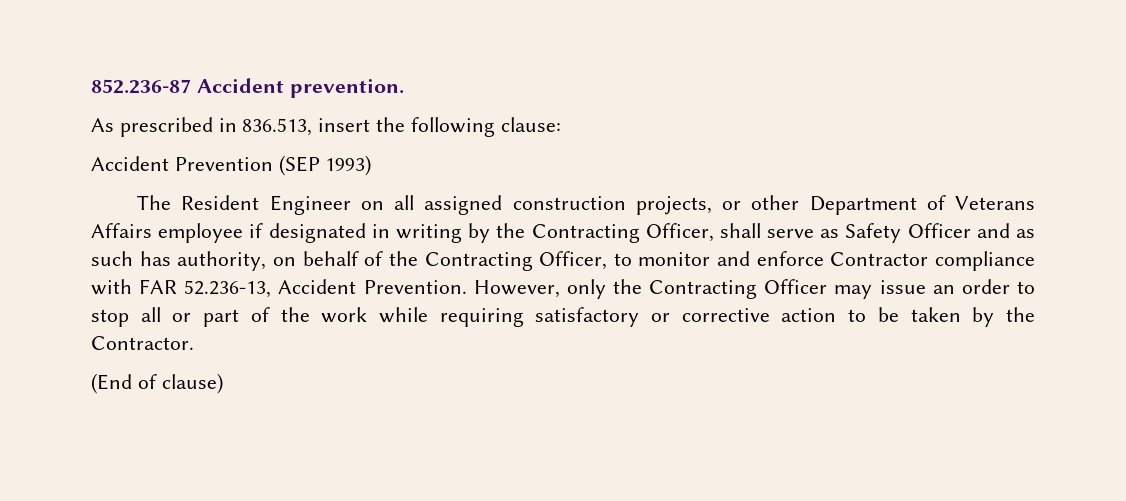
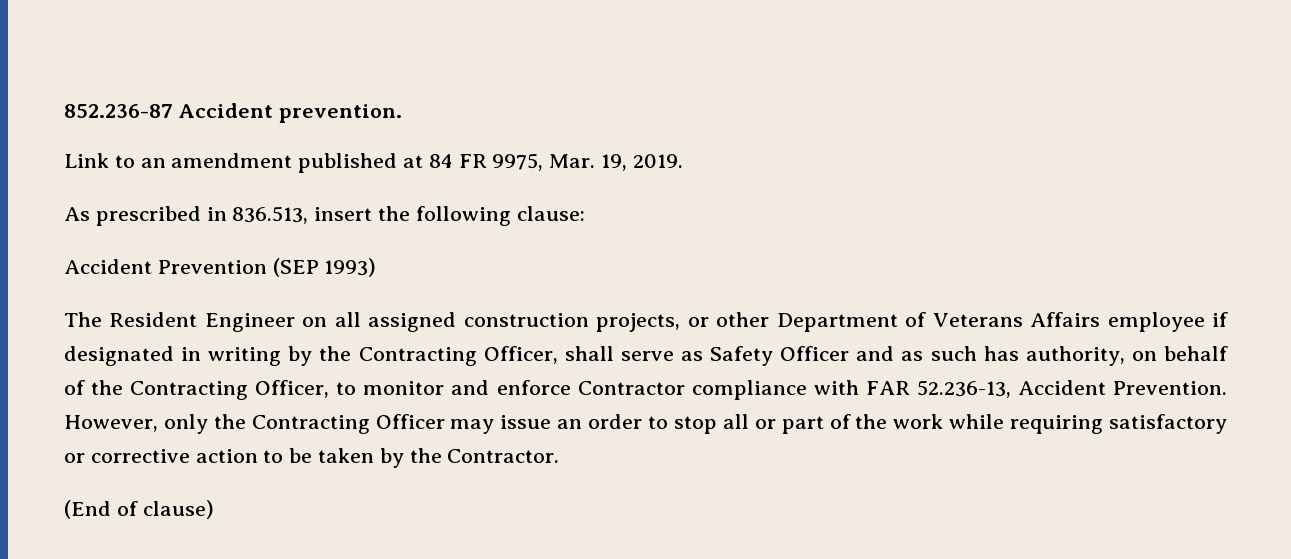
(404, 88) none -> [64,153,683,173] // Link to an amendment published at 84 FR 9975, Mar. 19, 2019.

